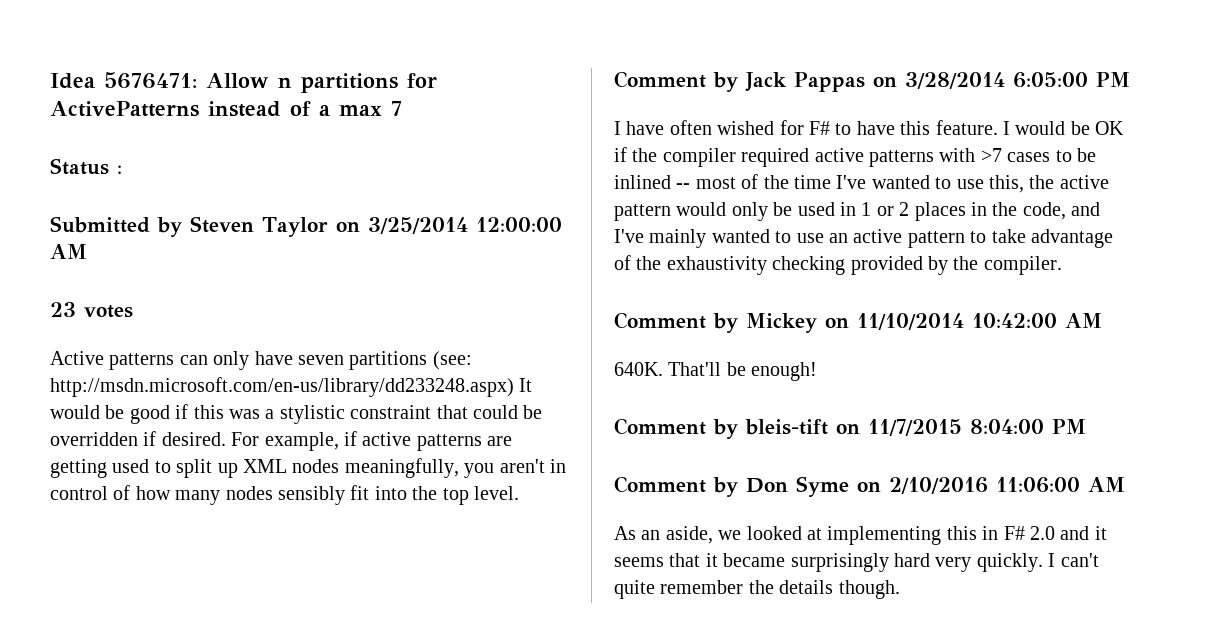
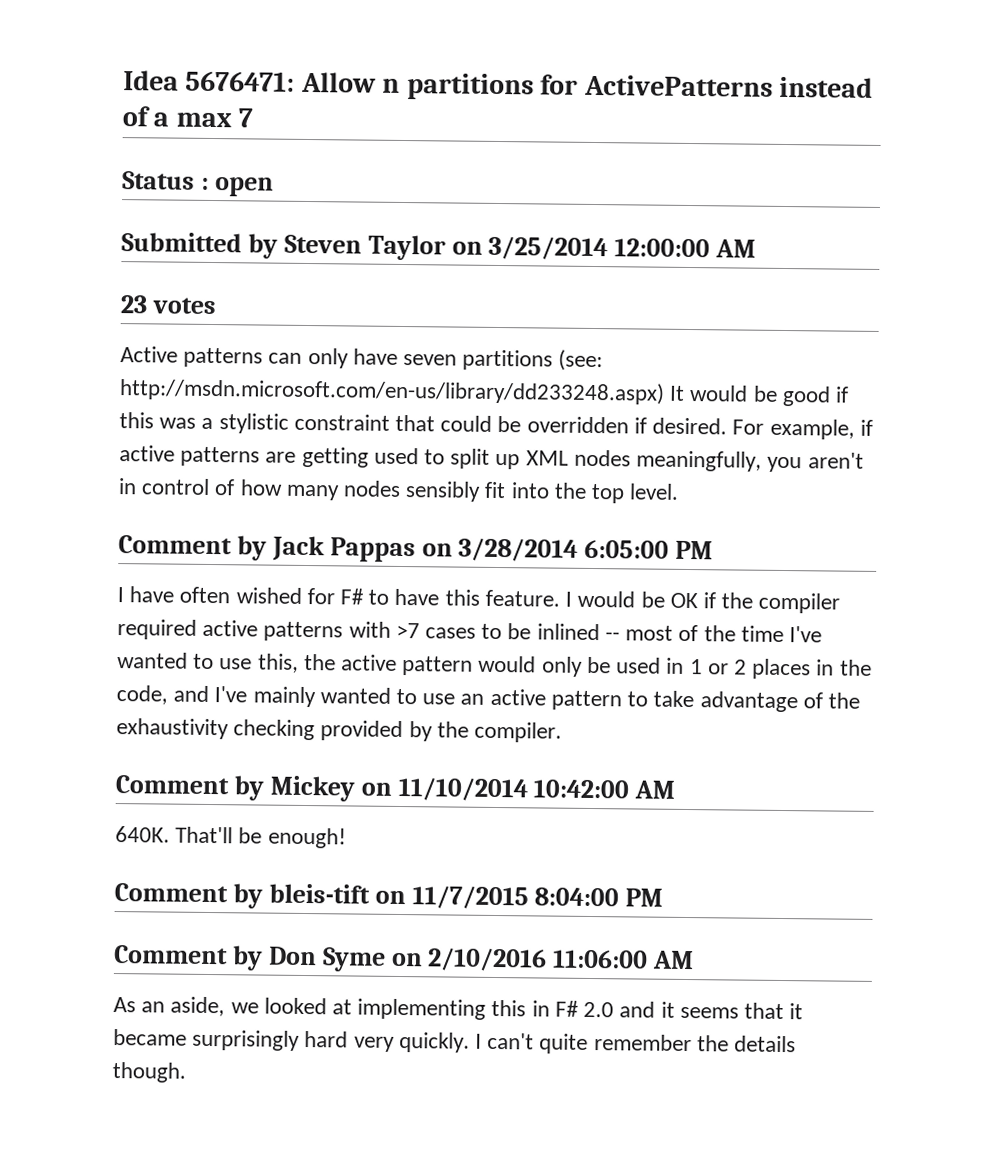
(122, 169) none -> [214,177,274,197] open

